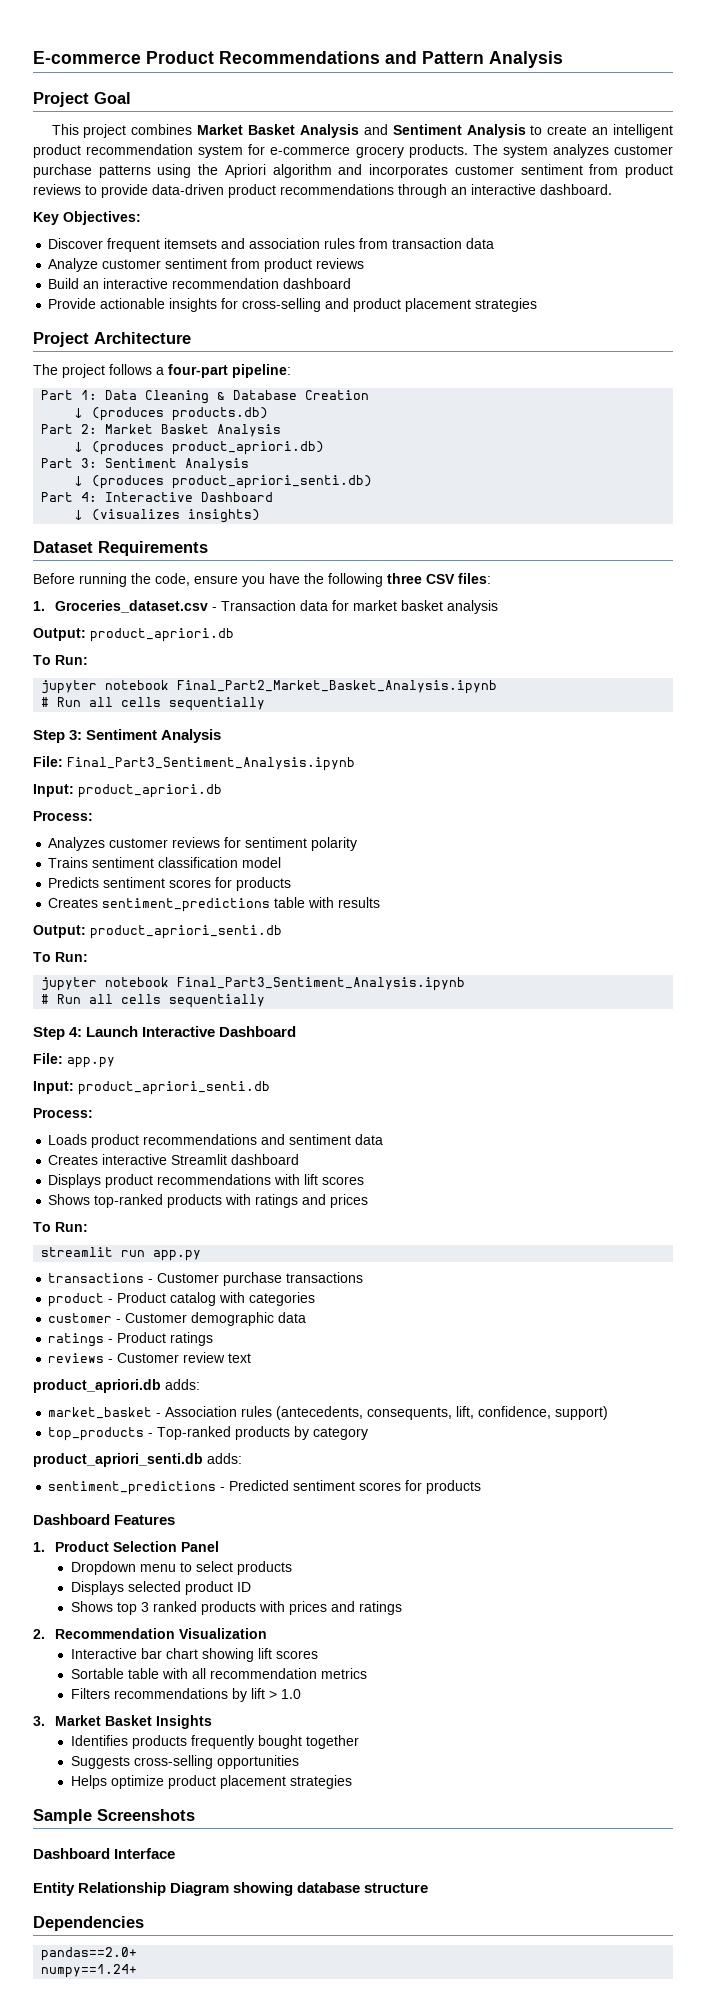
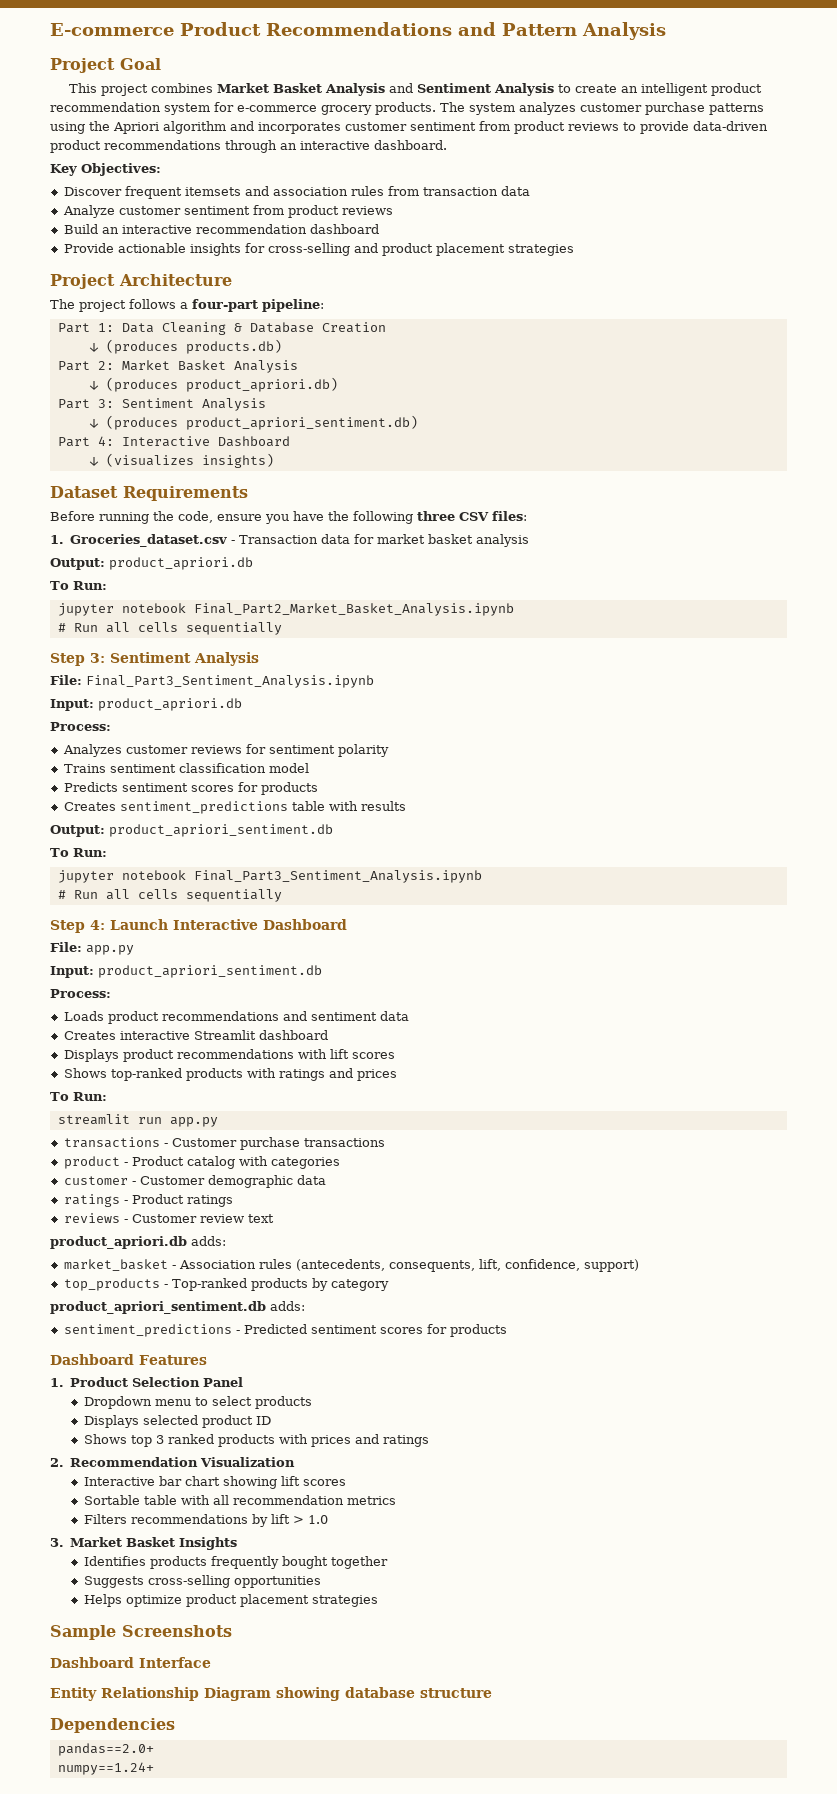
[172,475,373,489] product_apriori_senti.db) -> [185,415,418,430] product_apriori_sentiment.db)
[90,925,282,939] product_apriori_senti.db -> [109,824,333,837] product_apriori_sentiment.db
[78,1081,270,1095] product_apriori_senti.db -> [98,965,322,978] product_apriori_sentiment.db
[33,1453,203,1467] product_apriori_senti.db -> [50,1301,266,1314] product_apriori_sentiment.db

